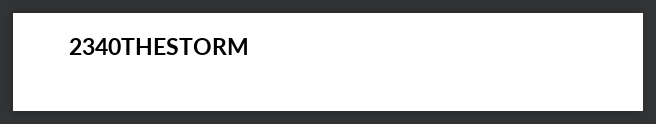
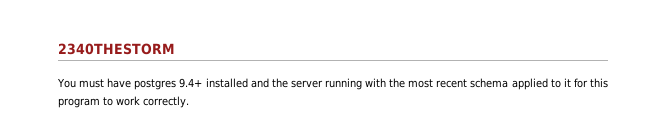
(249, 46) none -> [57,78,608,90] [58,96,189,108] // You must have postgres 9.4+ installed and the server running with the most recent schema applied to it for this program to work correctly.

